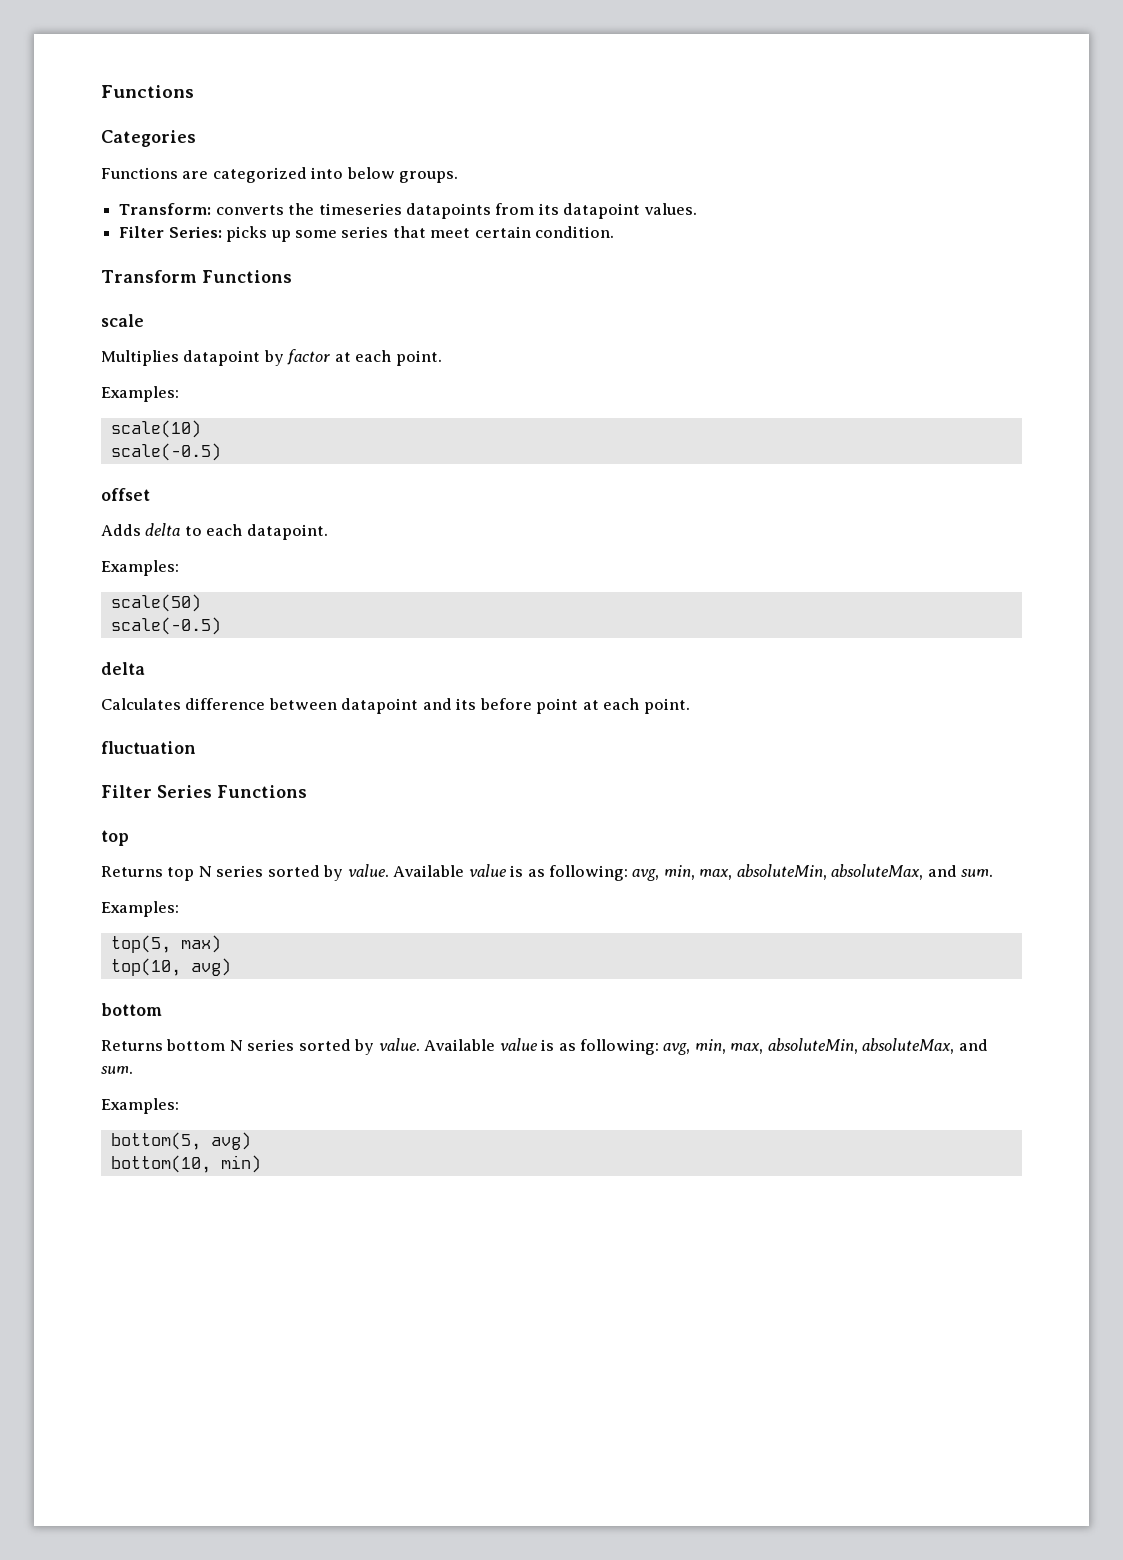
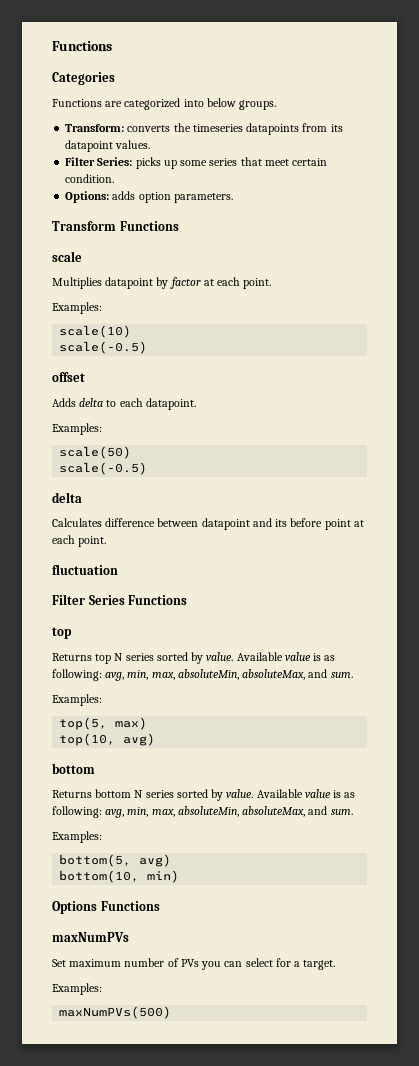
(615, 232) none -> [65,191,233,203] // Options: adds option parameters.
(261, 1164) none -> [52,901,160,914] [52,932,129,942] [52,958,336,970] [52,983,102,995] [59,1006,172,1019] // Options Functions // maxNumPVs // Set maximum number of PVs you can select for a target. // Examples: // maxNumPVs(500)

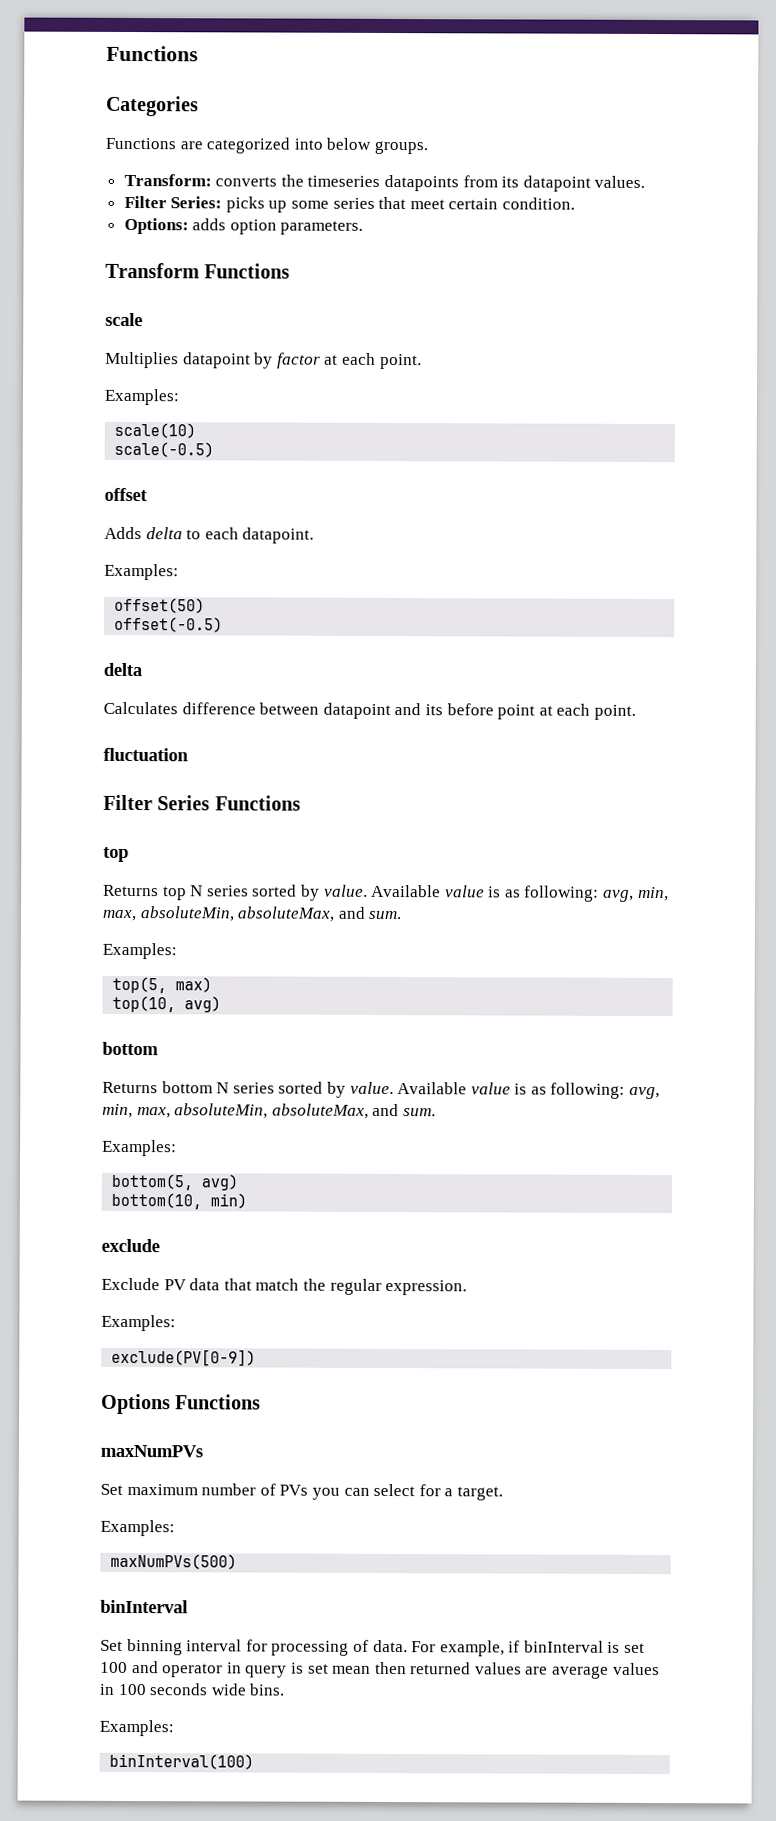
[59,446,132,459] [59,462,148,475] scale(50) // scale(-0.5) -> [114,597,206,614] [114,616,224,633] offset(50) // offset(-0.5)
(180, 876) none -> [101,1238,160,1253] [101,1277,468,1296] [101,1314,176,1332] [111,1348,257,1367] // exclude // Exclude PV data that match the regular expression. // Examples: // exclude(PV[0-9])
(172, 1012) none -> [100,1599,188,1614] [100,1639,646,1657] [100,1661,660,1679] [99,1683,286,1696] [99,1719,174,1737] [109,1753,255,1770] // binInterval // Set binning interval for processing of data. For example, if binInterval is set 100 and operator in query is set mean then returned values are average values in 100 seconds wide bins. // Examples: // binInterval(100)

